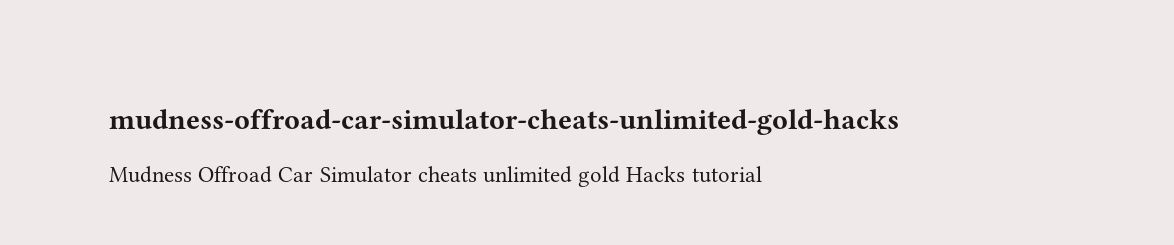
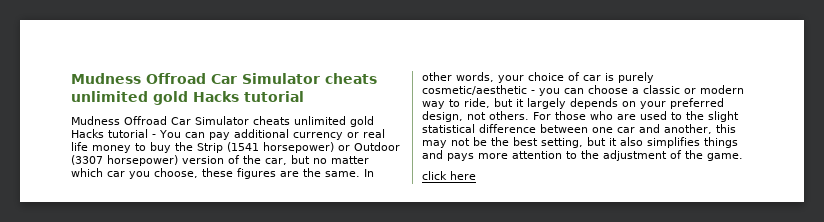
[109,109,899,135] [109,166,762,187] mudness-offroad-car-simulator-cheats-unlimited-gold-hacks // Mudness Offroad Car Simulator cheats unlimited gold Hacks tutorial -> [71,73,377,84] [71,91,304,105] [71,116,374,127] [71,129,385,140] [71,142,400,153] [71,155,369,166] [71,168,374,179] [422,72,654,83] [422,85,744,96] [422,98,724,109] [422,111,739,122] [422,124,736,134] [422,137,738,148] [422,150,743,161] [422,171,476,180] Mudness Offroad Car Simulator cheats unlimited gold Hacks tutorial // Mudness Offroad Car Simulator cheats unlimited gold Hacks tutorial - You can pay additional currency or real life money to buy the Strip (1541 horsepower) or Outdoor (3307 horsepower) version of the car, but no matter which car you choose, these figures are the same. In other words, your choice of car is purely cosmetic/aesthetic - you can choose a classic or modern way to ride, but it largely depends on your preferred design, not others. For those who are used to the slight statistical difference between one car and another, this may not be the best setting, but it also simplifies things and pays more attention to the adjustment of the game. // click here

